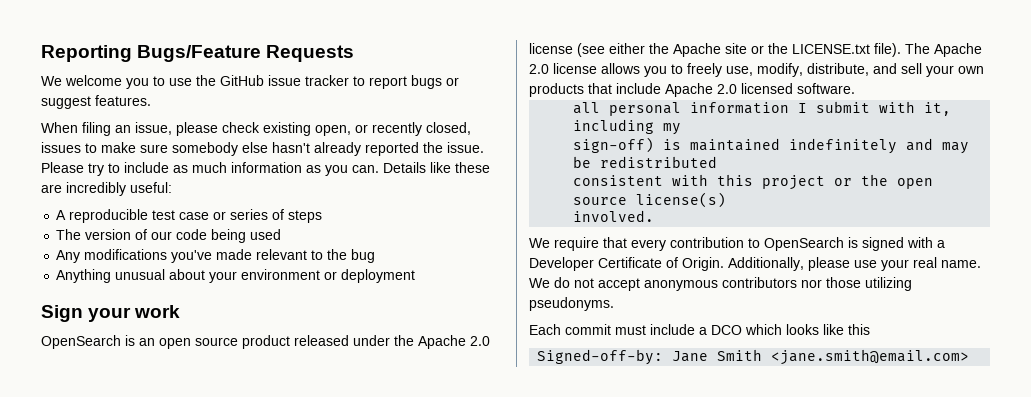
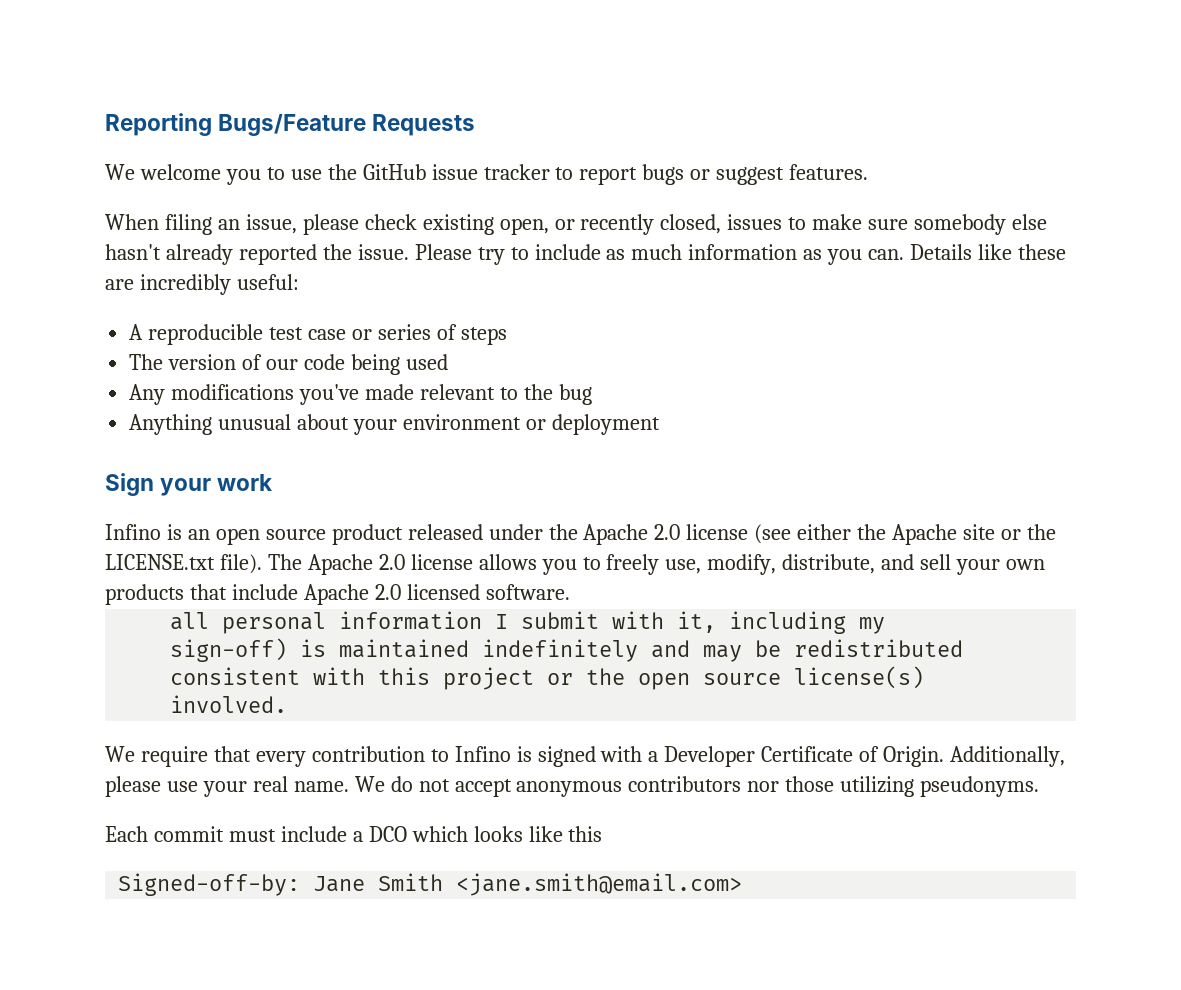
[41,335,121,349] OpenSearch -> [105,524,161,540] Infino
[764,237,844,251] OpenSearch -> [454,746,511,762] Infino

